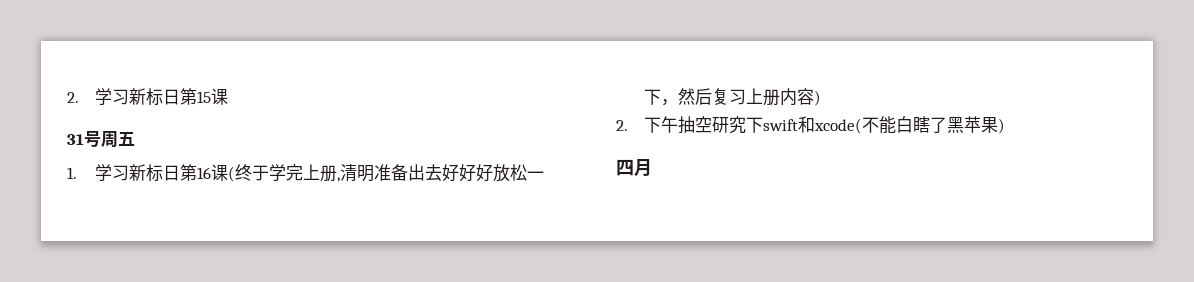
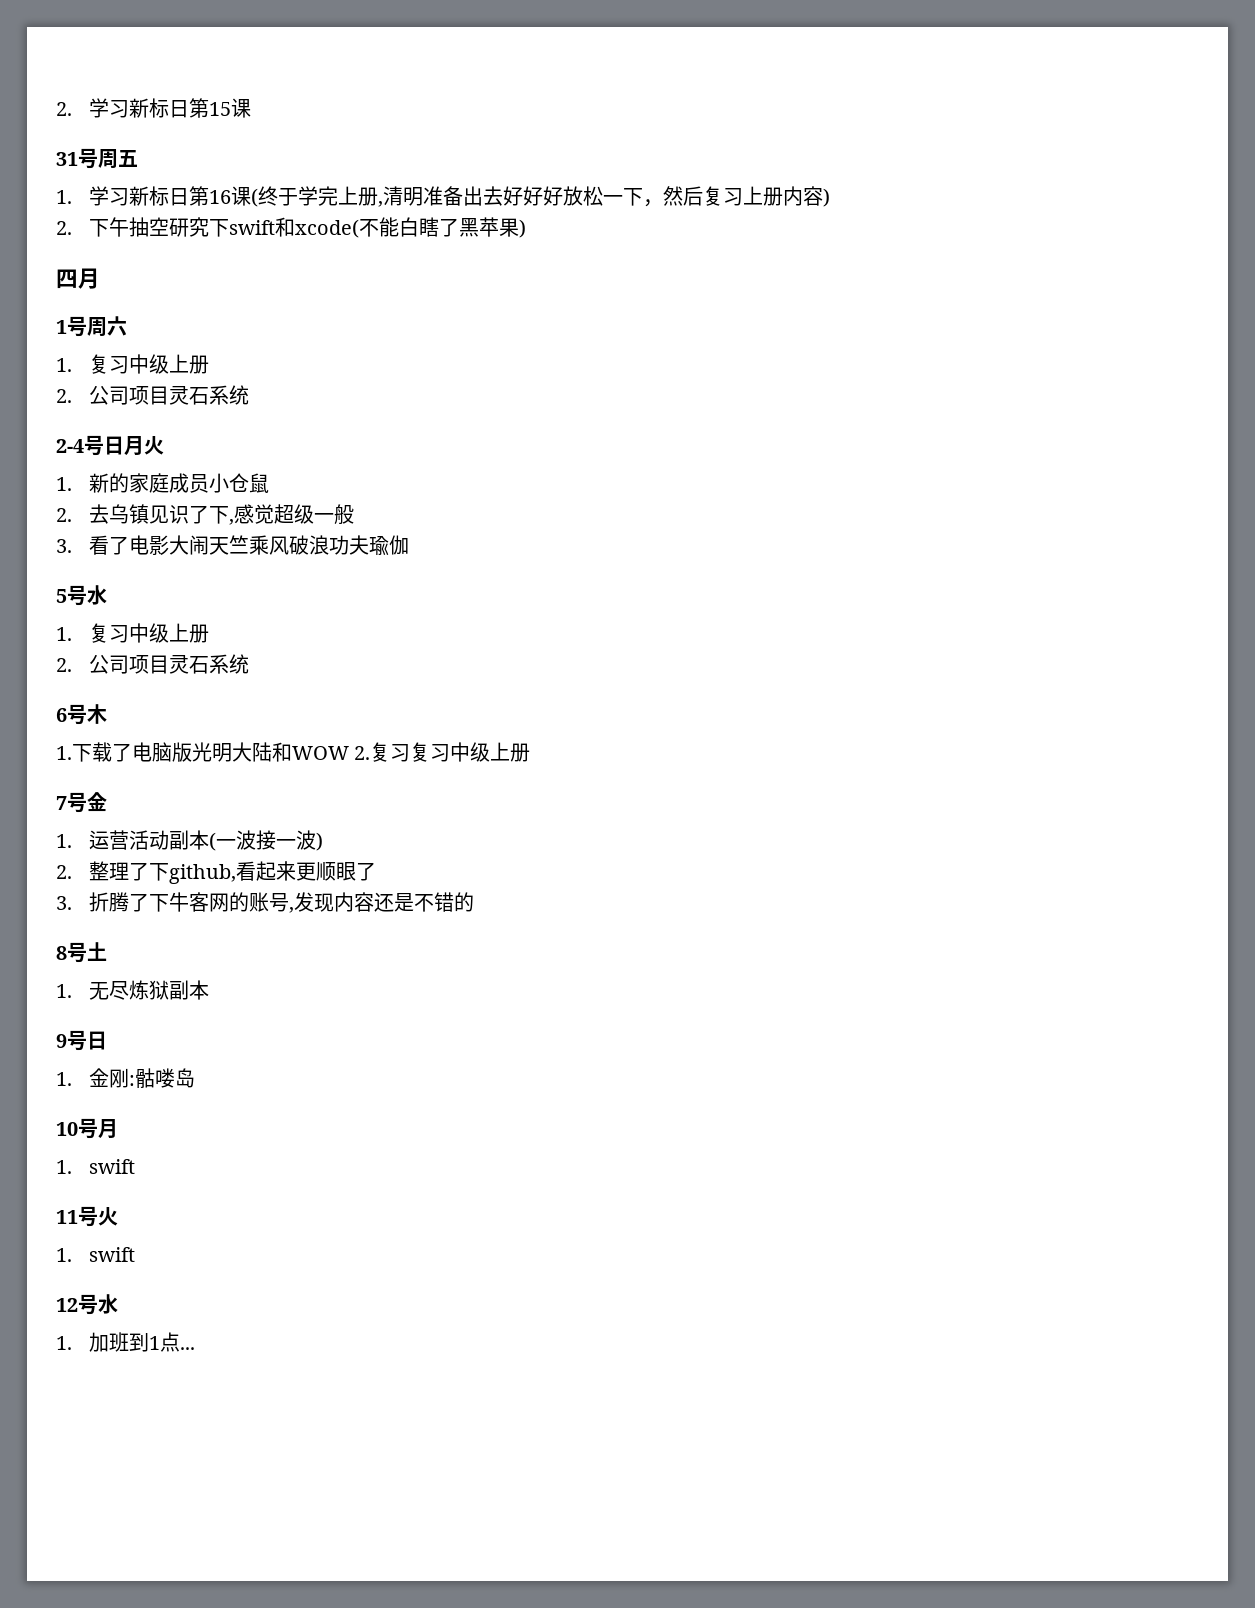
(652, 168) none -> [56,316,127,337] [56,354,209,374] [56,385,249,405] [56,435,164,456] [56,473,269,493] [56,504,354,525] [56,535,409,555] [56,585,107,606] [56,623,209,643] [56,654,249,674] [56,704,107,725] [56,742,531,762] [56,792,107,813] [56,830,323,851] [56,861,376,884] [56,892,474,913] [56,942,107,963] [56,980,209,1000] [56,1030,107,1051] [56,1068,195,1088] [56,1118,118,1139] [56,1159,135,1174] [56,1206,118,1227] [56,1247,135,1262] [56,1294,118,1315] [56,1332,195,1352] // 1号周六 // 1.复习中级上册 // 2.公司项目灵石系统 // 2-4号日月火 // 1.新的家庭成员小仓鼠 // 2.去乌镇见识了下,感觉超级一般 // 3.看了电影大闹天竺乘风破浪功夫瑜伽 // 5号水 // 1.复习中级上册 // 2.公司项目灵石系统 // 6号木 // 1.下载了电脑版光明大陆和WOW 2.复习复习中级上册 // 7号金 // 1.运营活动副本(一波接一波) // 2.整理了下github,看起来更顺眼了 // 3.折腾了下牛客网的账号,发现内容还是不错的 // 8号土 // 1.无尽炼狱副本 // 9号日 // 1.金刚:骷喽岛 // 10号月 // 1. swift // 11号火 // 1. swift // 12号水 // 1.加班到1点...

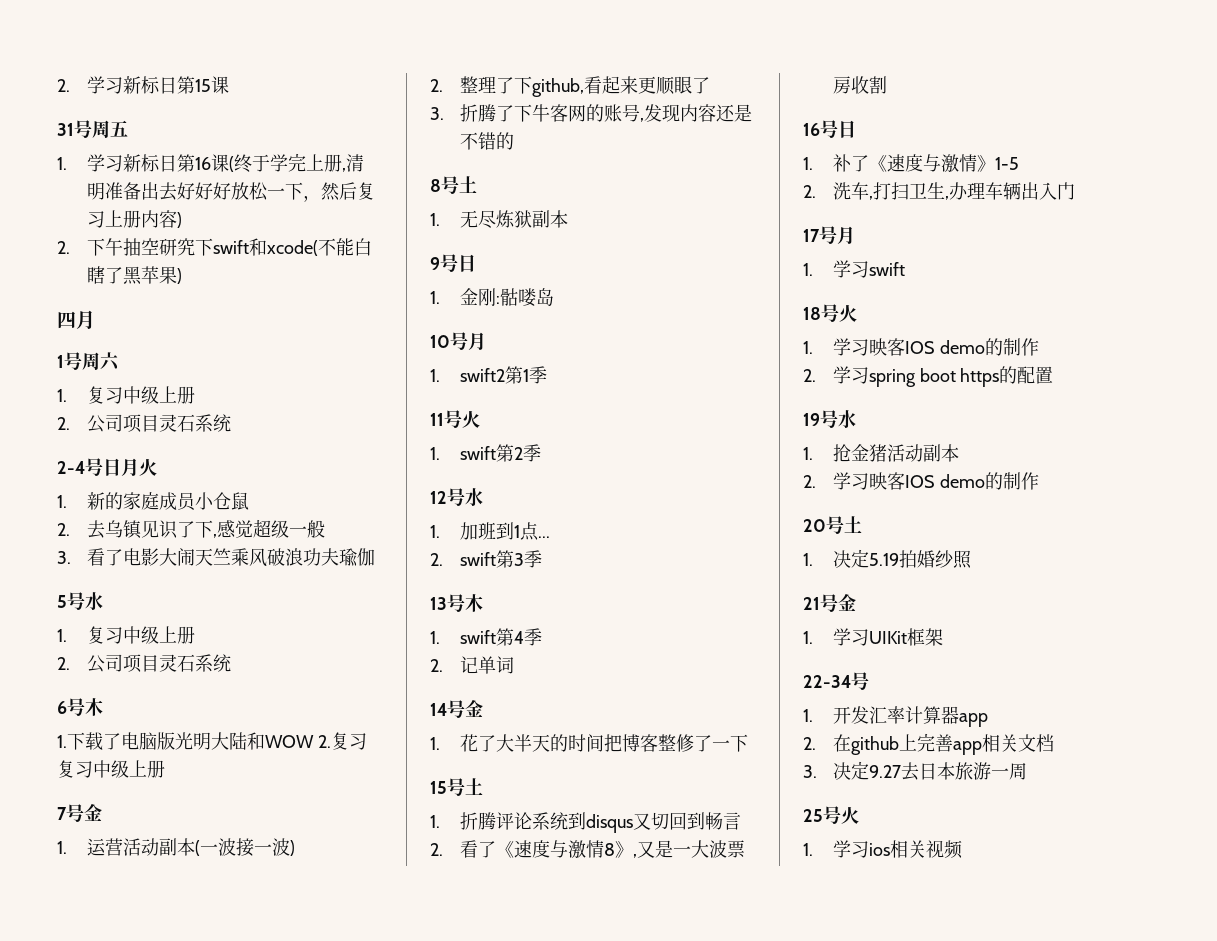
[88,1159,135,1174] swift -> [459,366,547,384] swift2第1季
(135, 1254) none -> [495,444,541,462] 第2季
(195, 1348) none -> [430,550,542,568] [430,594,483,612] [430,628,542,646] [430,656,514,674] [430,700,483,718] [430,734,748,752] [430,778,483,796] [430,812,741,833] [430,840,745,859] [832,76,887,94] [803,120,856,138] [803,154,1019,173] [803,182,1075,200] [803,226,855,245] [803,260,905,278] [803,304,857,322] [803,338,1039,356] [803,366,1054,387] [803,410,856,428] [803,444,959,462] [803,472,1039,490] [803,516,862,534] [803,549,972,569] [803,594,856,612] [803,628,943,646] [803,672,869,690] [803,706,988,727] [803,733,1054,755] [803,761,1027,781] [803,806,859,824] [803,840,963,859] // 2. swift第3季 // 13号木 // 1. swift第4季 // 2.记单词 // 14号金 // 1.花了大半天的时间把博客整修了一下 // 15号土 // 1.折腾评论系统到disqus又切回到畅言 // 2.看了《速度与激情8》,又是一大波票房收割 // 16号日 // 1.补了《速度与激情》1-5 // 2.洗车,打扫卫生,办理车辆出入门 // 17号月 // 1.学习swift // 18号火 // 1.学习映客IOS demo的制作 // 2.学习spring boot https的配置 // 19号水 // 1.抢金猪活动副本 // 2.学习映客IOS demo的制作 // 20号土 // 1.决定5.19拍婚纱照 // 21号金 // 1.学习UIKit框架 // 22-34号 // 1.开发汇率计算器app // 2.在github上完善app相关文档 // 3.决定9.27去日本旅游一周 // 25号火 // 1.学习ios相关视频

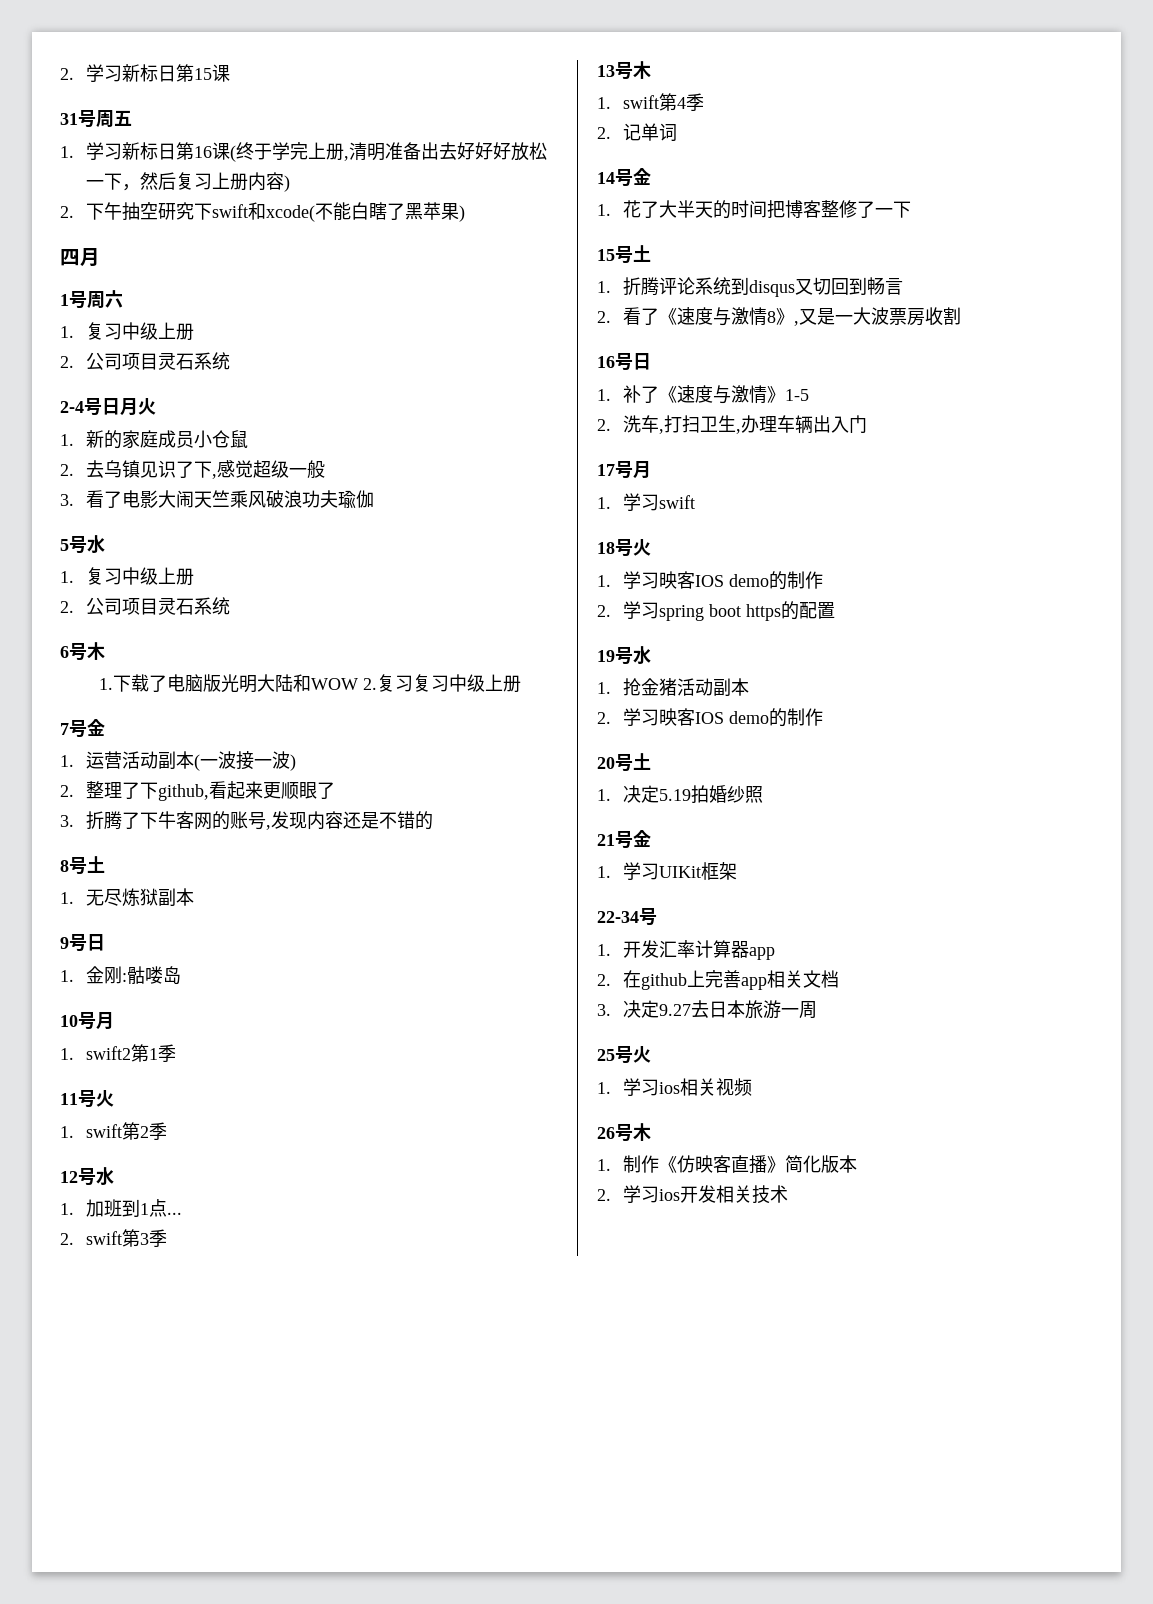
(963, 849) none -> [597,1123,651,1141] [597,1155,858,1174] [597,1185,789,1204] // 26号木 // 1.制作《仿映客直播》简化版本 // 2.学习ios开发相关技术

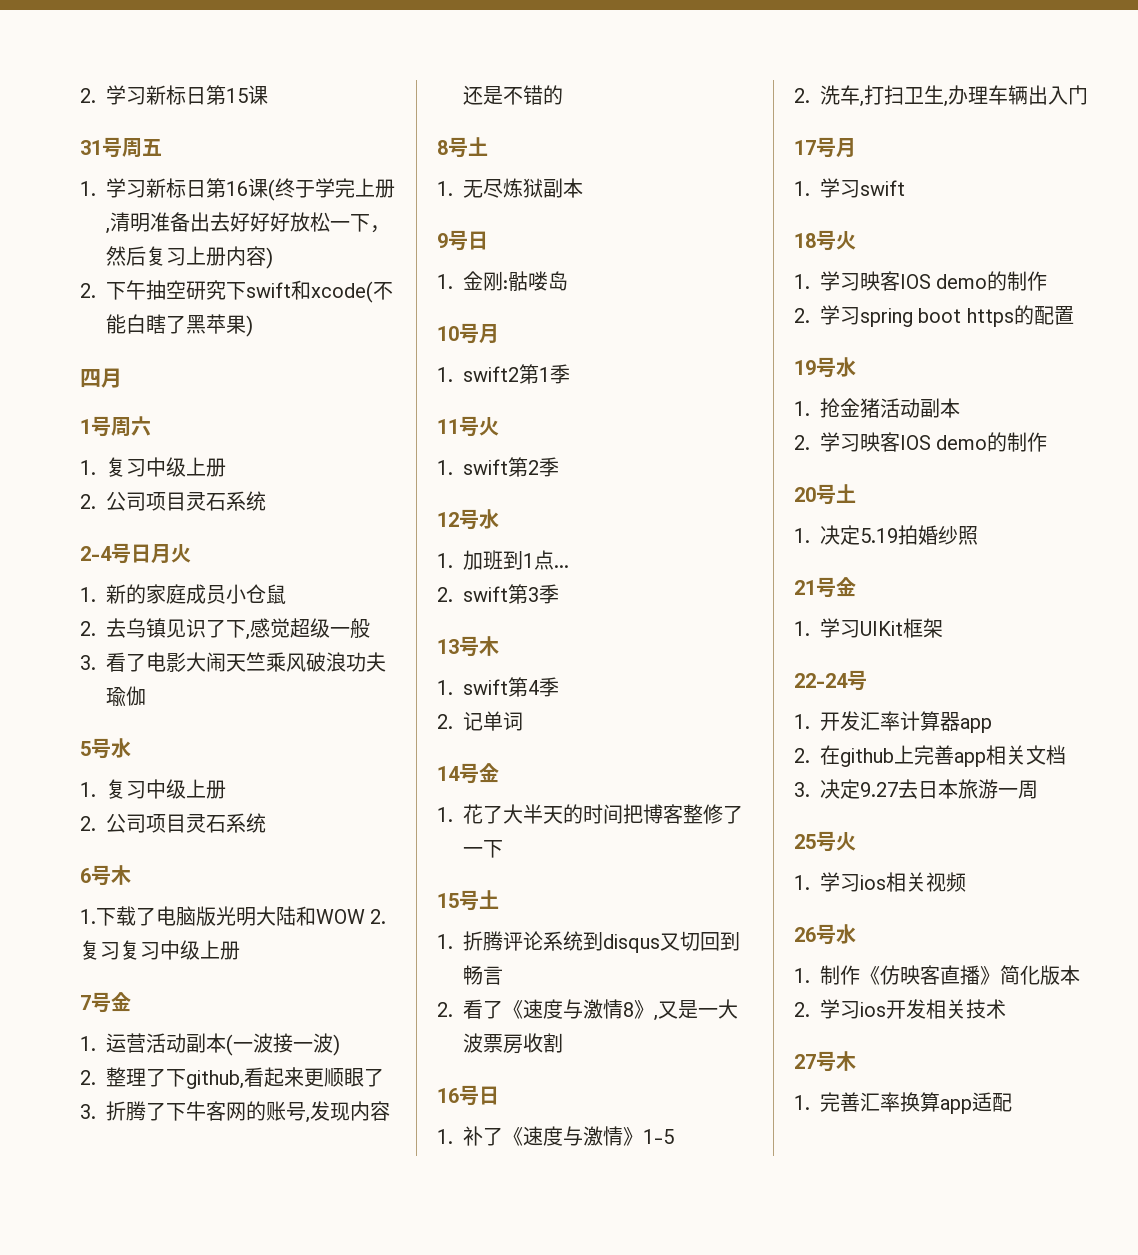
[597,911,639,923] 22-34 -> [794,673,848,688] 22-24
[633,1123,651,1141] 木 -> [836,924,856,944] 水
(789, 1194) none -> [794,1051,856,1072] [794,1092,1012,1114] // 27号木 // 1.完善汇率换算app适配

